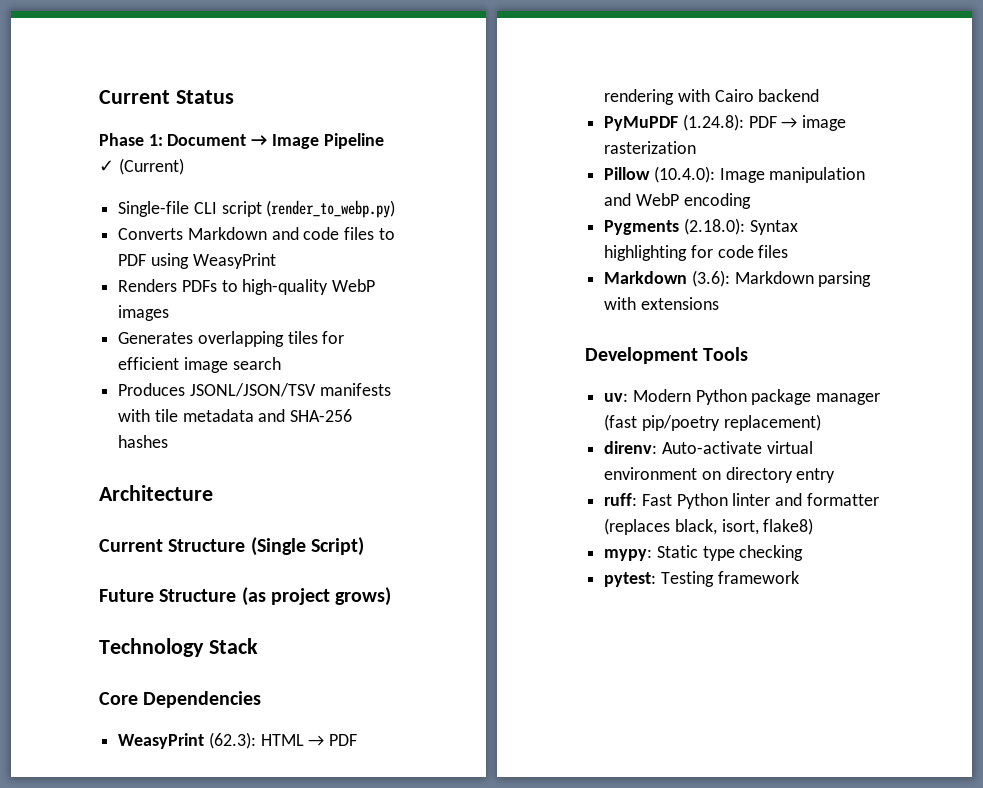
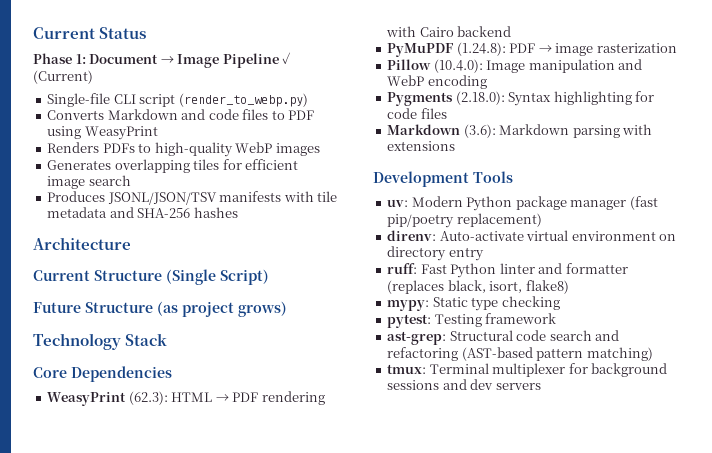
(799, 577) none -> [387,330,620,345] [387,347,653,361] [387,363,668,377] [387,379,541,390] // ast-grep: Structural code search and refactoring (AST-based pattern matching) // tmux: Terminal multiplexer for background sessions and dev servers

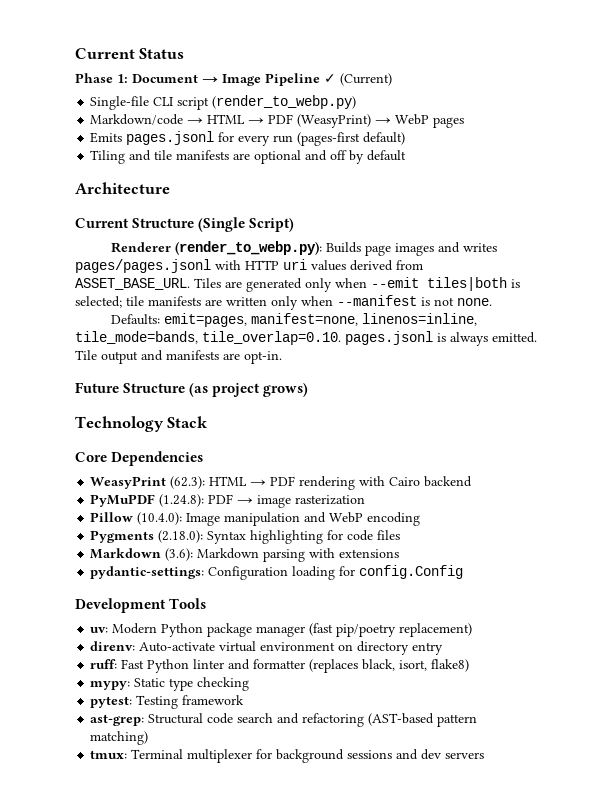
[47,109,315,120] [47,126,158,140] [47,142,320,157] [47,159,299,173] [47,175,131,189] [47,191,338,205] [47,207,238,218] Converts Markdown and code files to PDF using WeasyPrint // Renders PDFs to high-quality WebP images // Generates overlapping tiles for efficient image search // Produces JSONL/JSON/TSV manifests with tile metadata and SHA-256 hashes -> [90,114,465,128] [90,131,406,146] [90,150,407,164] Markdown/code → HTML → PDF (WeasyPrint) → WebP pages // Emits pages.jsonl for every run (pages-first default) // Tiling and tile manifests are optional and off by default
(269, 277) none -> [111,241,498,256] [75,259,423,273] [75,277,520,292] [75,295,492,310] [111,313,478,327] [75,331,537,346] [75,350,282,364] // Renderer (render_to_webp.py): Builds page images and writes pages/pages.jsonl with HTTP uri values derived from ASSET_BASE_URL. Tiles are generated only when --emit tiles|both is selected; tile manifests are written only when --manifest is not none. // Defaults: emit=pages, manifest=none, linenos=inline, tile_mode=bands, tile_overlap=0.10. pages.jsonl is always emitted. Tile output and manifests are opt-in.
(456, 146) none -> [90,565,464,580] // pydantic-settings: Configuration loading for config.Config

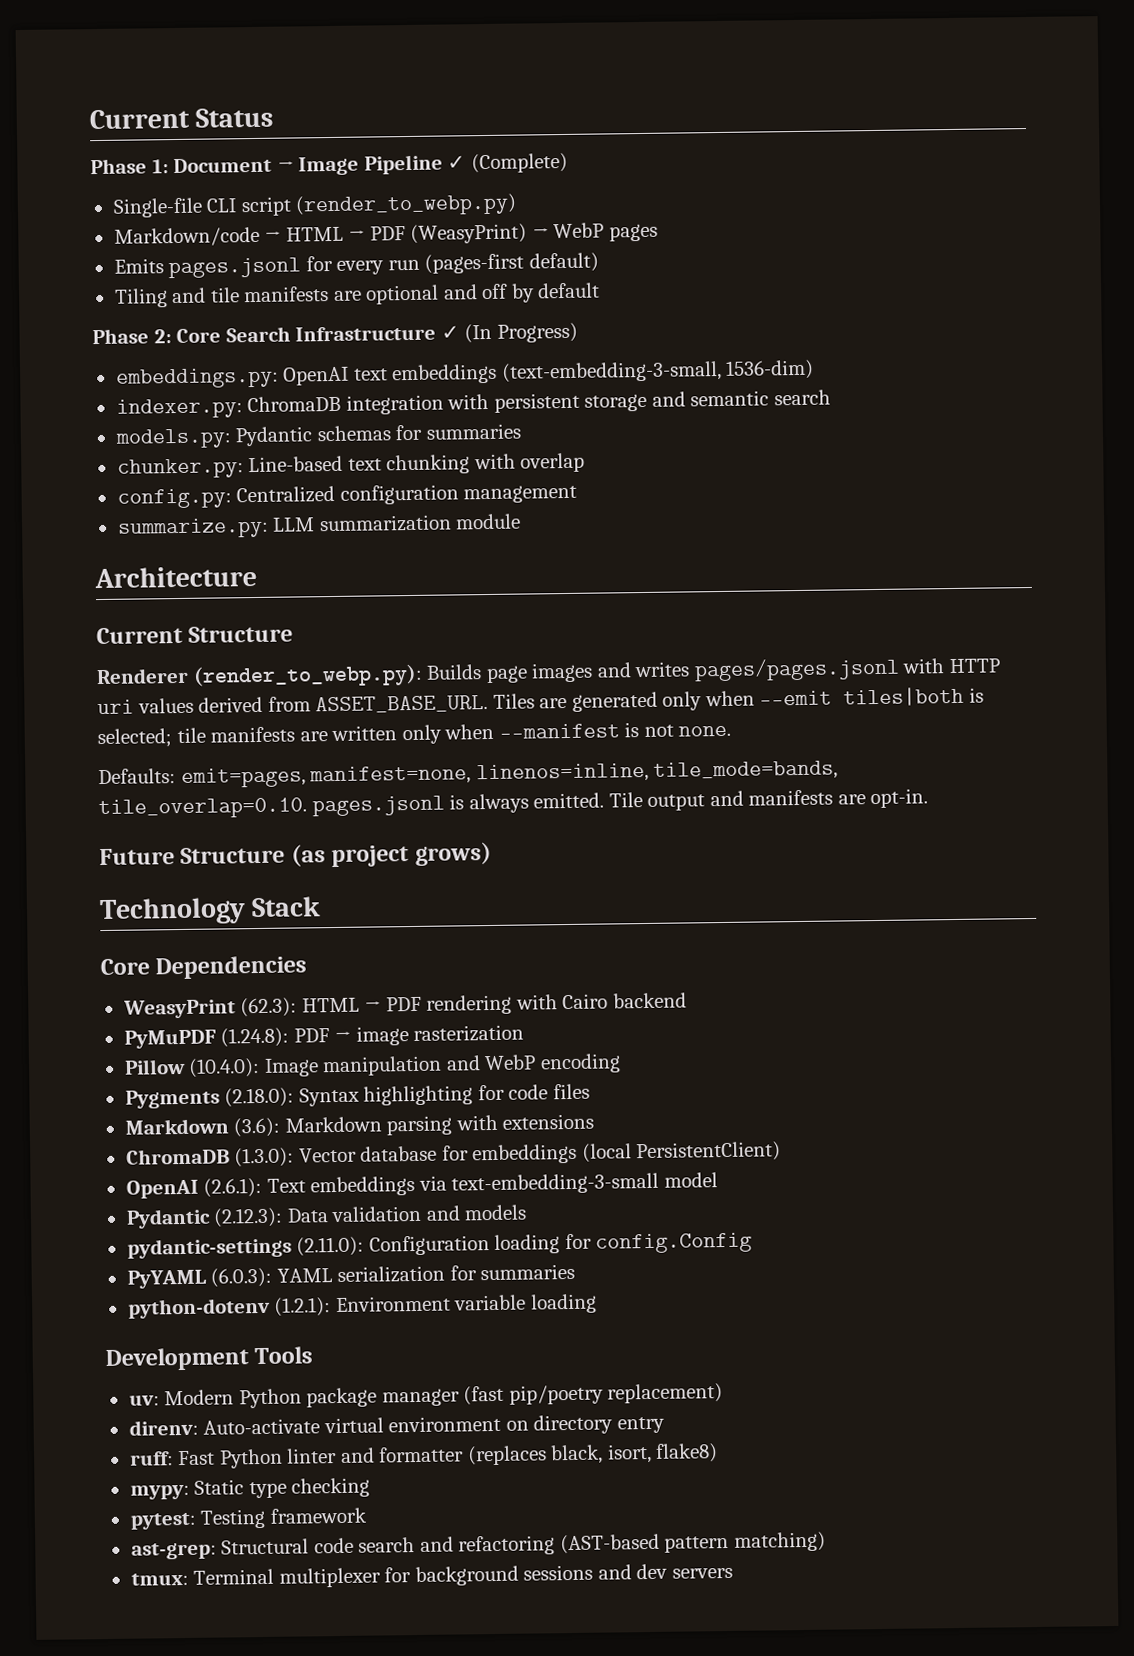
[340,73,392,86] (Current) -> [470,152,568,174] (Complete)
(407, 155) none -> [92,322,578,345] [115,359,815,389] [115,389,831,419] [114,423,521,449] [116,452,586,479] [116,484,578,509] [116,513,522,539] // Phase 2: Core Search Infrastructure ✓ (In Progress) // embeddings.py: OpenAI text embeddings (text-embedding-3-small, 1536-dim) // indexer.py: ChromaDB integration with persistent storage and semantic search // models.py: Pydantic schemas for summaries // chunker.py: Line-based text chunking with overlap // config.py: Centralized configuration management // summarize.py: LLM summarization module
[198,217,295,232] (Single Script) -> (294, 634) none
[90,565,464,580] pydantic-settings: Configuration loading for config.Config -> [125,1141,782,1168] [125,1172,718,1199] [125,1204,528,1229] [126,1232,753,1259] [126,1263,576,1289] [127,1293,597,1319] ChromaDB (1.3.0): Vector database for embeddings (local PersistentClient) // OpenAI (2.6.1): Text embeddings via text-embedding-3-small model // Pydantic (2.12.3): Data validation and models // pydantic-settings (2.11.0): Configuration loading for config.Config // PyYAML (6.0.3): YAML serialization for summaries // python-dotenv (1.2.1): Environment variable loading

